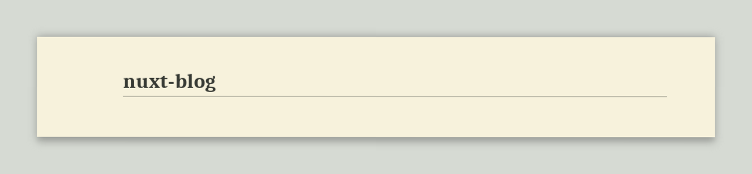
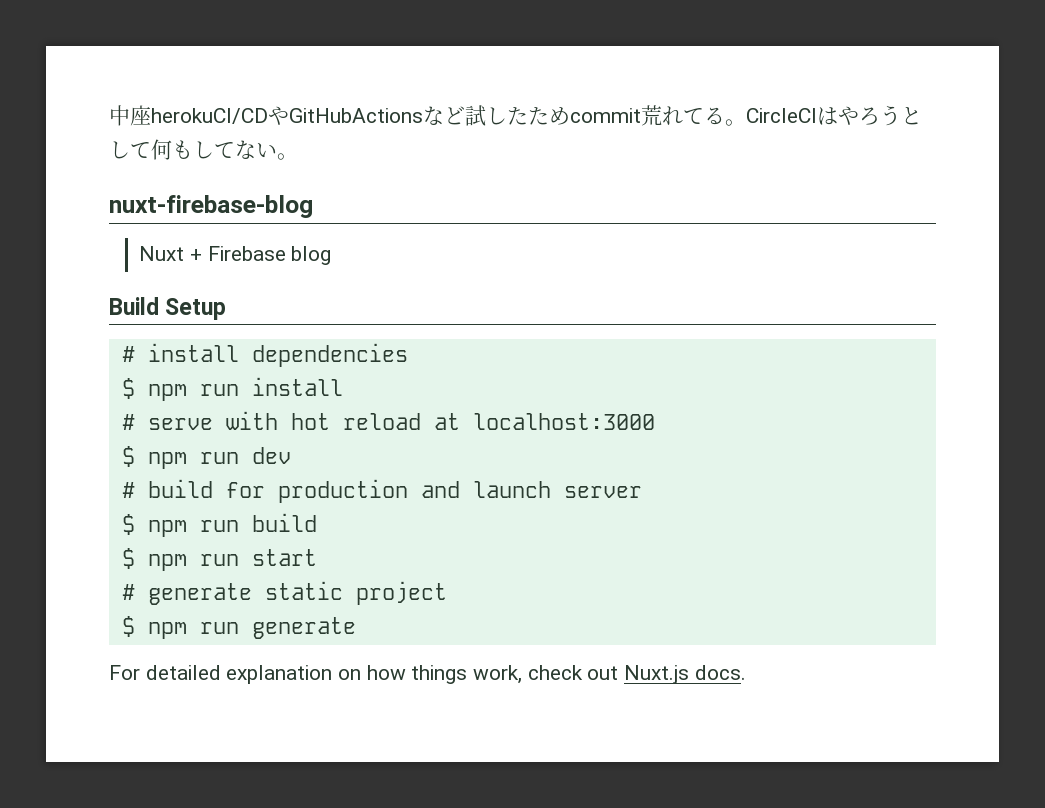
[122,72,217,92] nuxt-blog -> [109,105,922,126] [109,139,298,160] [109,195,313,218] [139,246,332,265] [109,297,227,320] [121,343,408,367] [121,377,343,401] [121,411,655,430] [121,446,291,469] [121,479,642,503] [121,513,317,537] [121,548,317,571] [121,581,447,605] [121,616,356,639] [109,665,746,684] 中座herokuCI/CDやGitHubActionsなど試したためcommit荒れてる。CircleCIはやろうとして何もしてない。 // nuxt-firebase-blog // Nuxt + Firebase blog // Build Setup // # install dependencies // $ npm run install // # serve with hot reload at localhost:3000 // $ npm run dev // # build for production and launch server // $ npm run build // $ npm run start // # generate static project // $ npm run generate // For detailed explanation on how things work, check out Nuxt.js docs.

